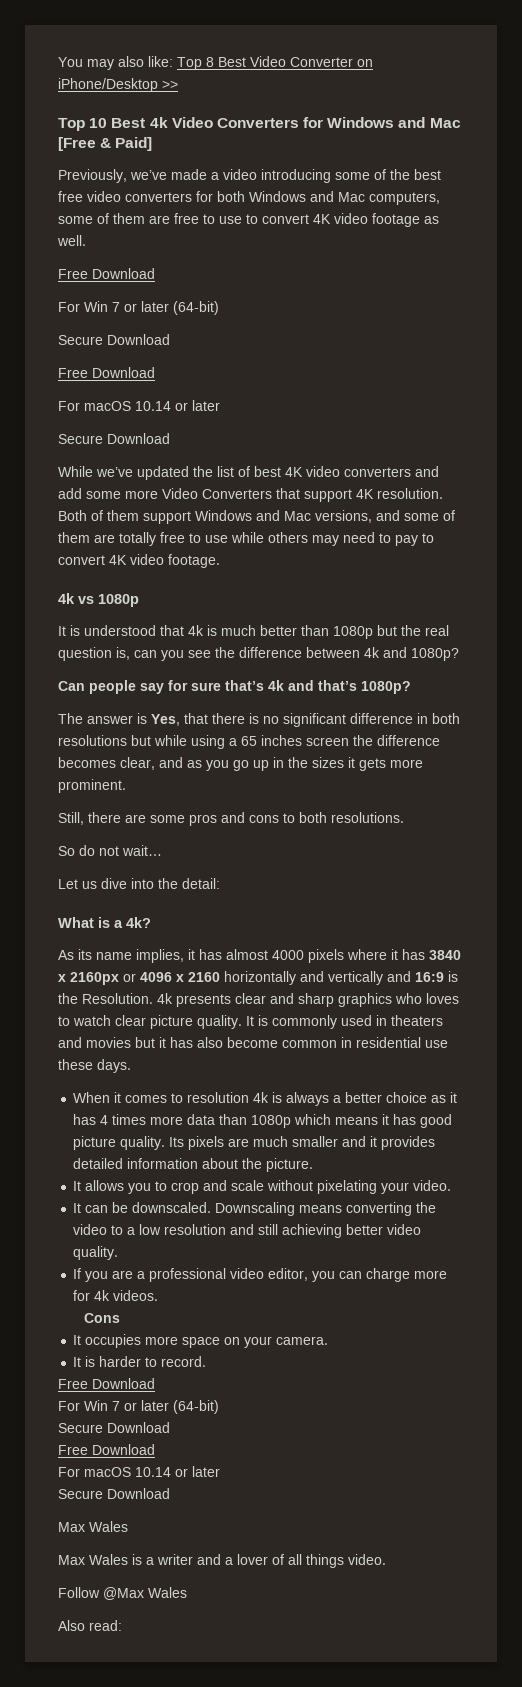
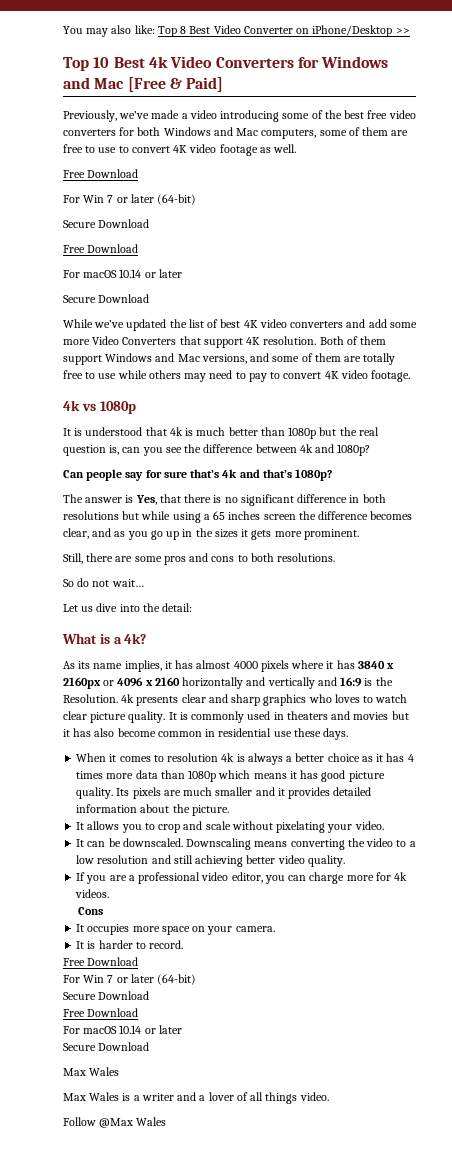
[58,1620,122,1631] // Also read: -> (167, 1121) none

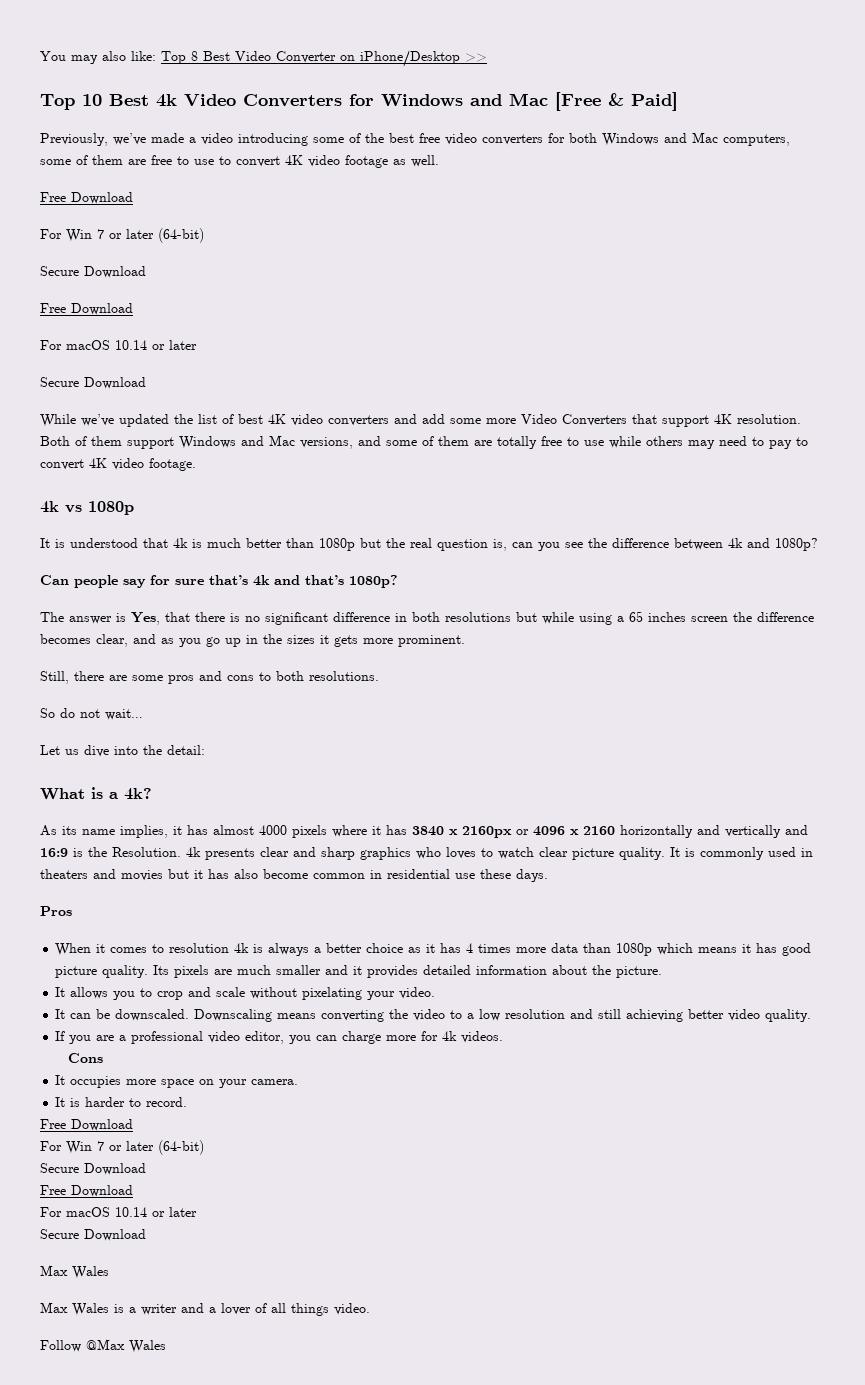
(349, 734) none -> [40,906,72,916] // Pros

